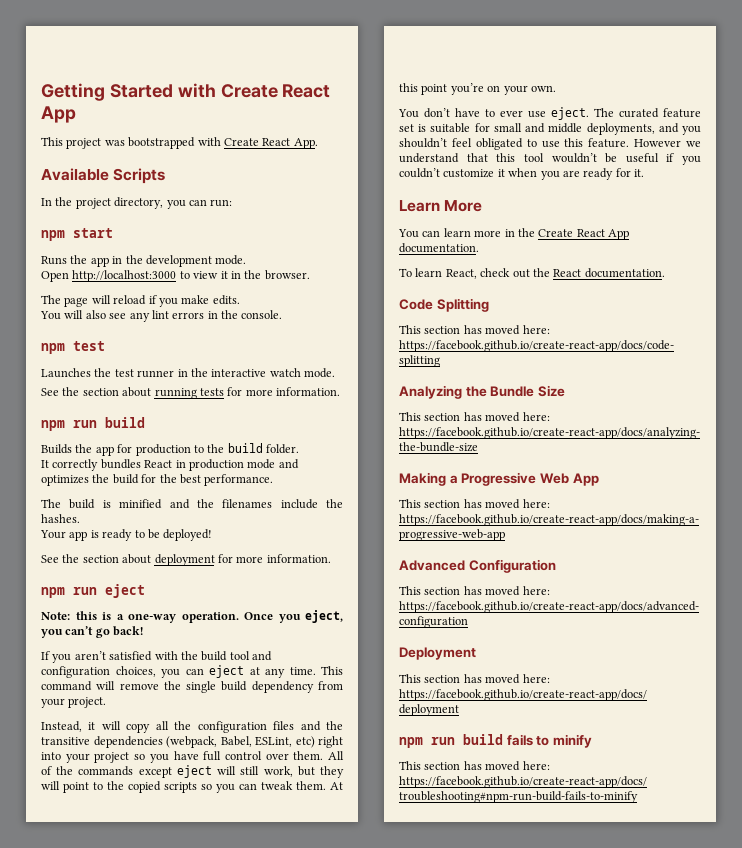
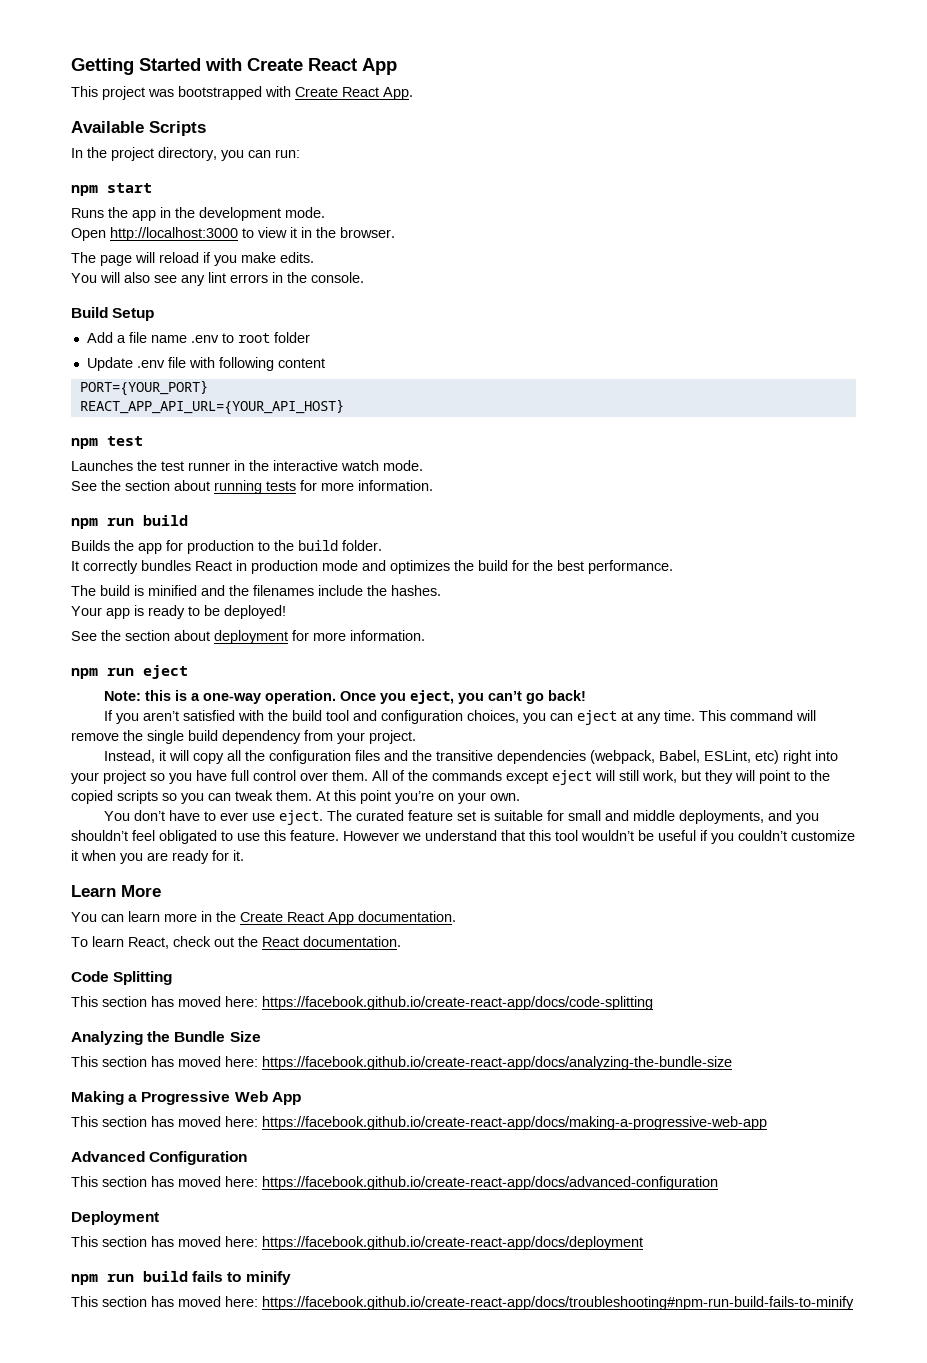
(283, 314) none -> [71,307,155,321] [86,332,310,343] [86,357,325,371] [79,380,208,396] [79,399,344,415] // Build Setup // Add a file name .env to root folder // Update .env file with following content // PORT={YOUR_PORT} // REACT_APP_API_URL={YOUR_API_HOST}

